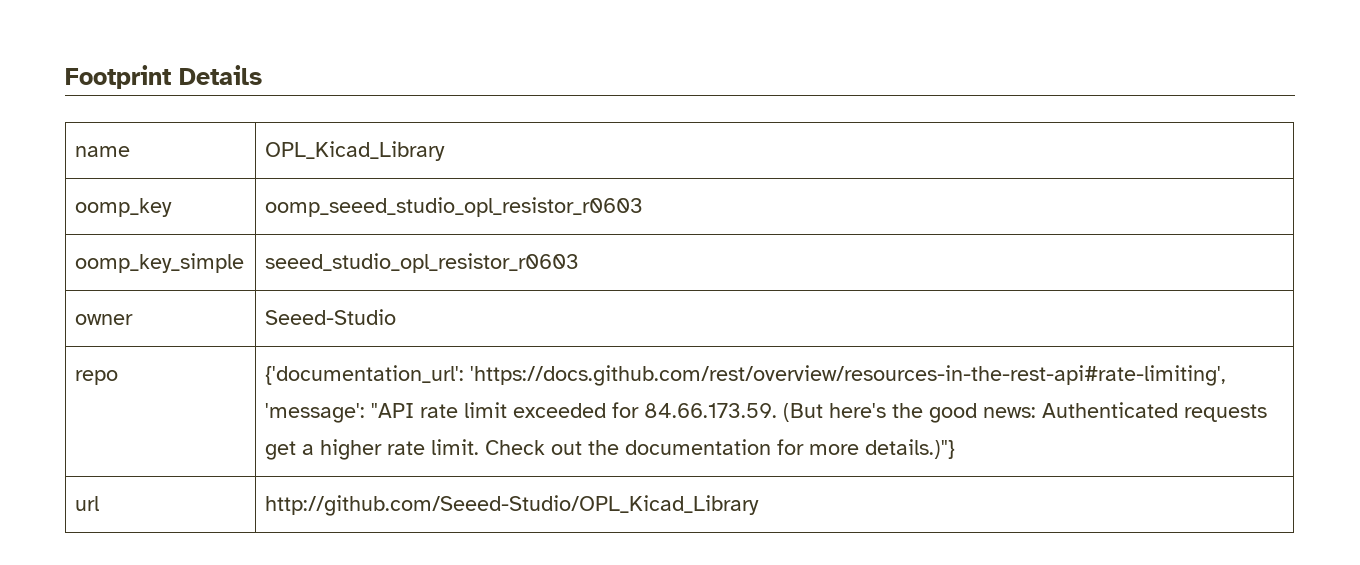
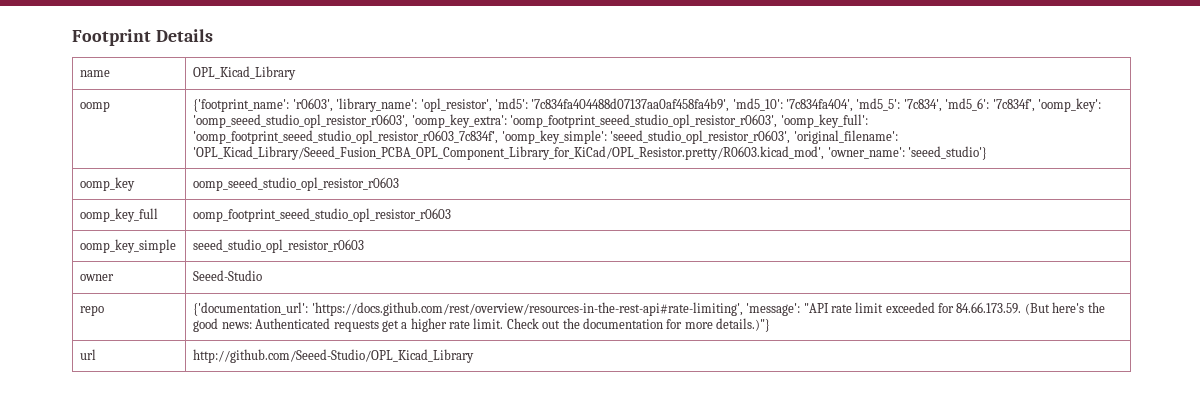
(446, 151) none -> [80,101,111,112] [193,98,1101,112] [193,114,868,128] [193,130,898,144] [193,146,988,160] // oomp | {'footprint_name': 'r0603', 'library_name': 'opl_resistor', 'md5': '7c834fa404488d07137aa0af458fa4b9', 'md5_10': '7c834fa404', 'md5_5': '7c834', 'md5_6': '7c834f', 'oomp_key': 'oomp_seeed_studio_opl_resistor_r0603', 'oomp_key_extra': 'oomp_footprint_seeed_studio_opl_resistor_r0603', 'oomp_key_full': 'oomp_footprint_seeed_studio_opl_resistor_r0603_7c834f', 'oomp_key_simple': 'seeed_studio_opl_resistor_r0603', 'original_filename': 'OPL_Kicad_Library/Seeed_Fusion_PCBA_OPL_Component_Library_for_KiCad/OPL_Resistor.pretty/R0603.kicad_mod', 'owner_name': 'seeed_studio'}
(644, 207) none -> [80,208,159,222] [193,208,452,222] // oomp_key_full | oomp_footprint_seeed_studio_opl_resistor_r0603

